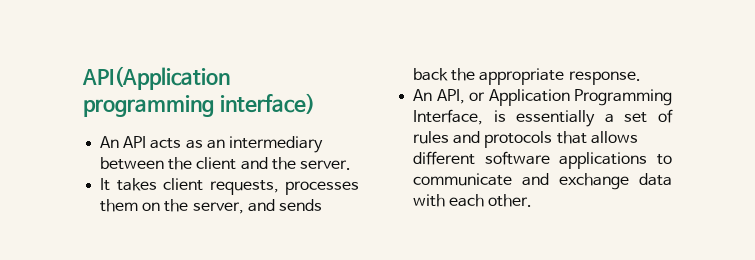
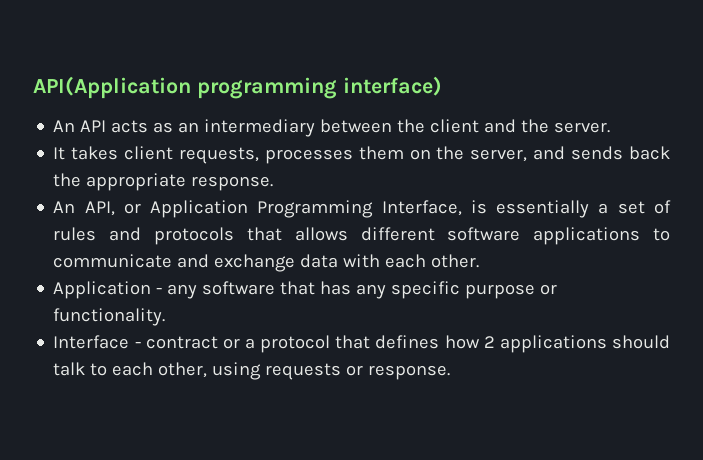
(533, 200) none -> [53,281,558,299] [53,308,166,326] [53,335,670,353] [53,362,451,380] // Application - any software that has any specific purpose or functionality. // Interface - contract or a protocol that defines how 2 applications should talk to each other, using requests or response.

